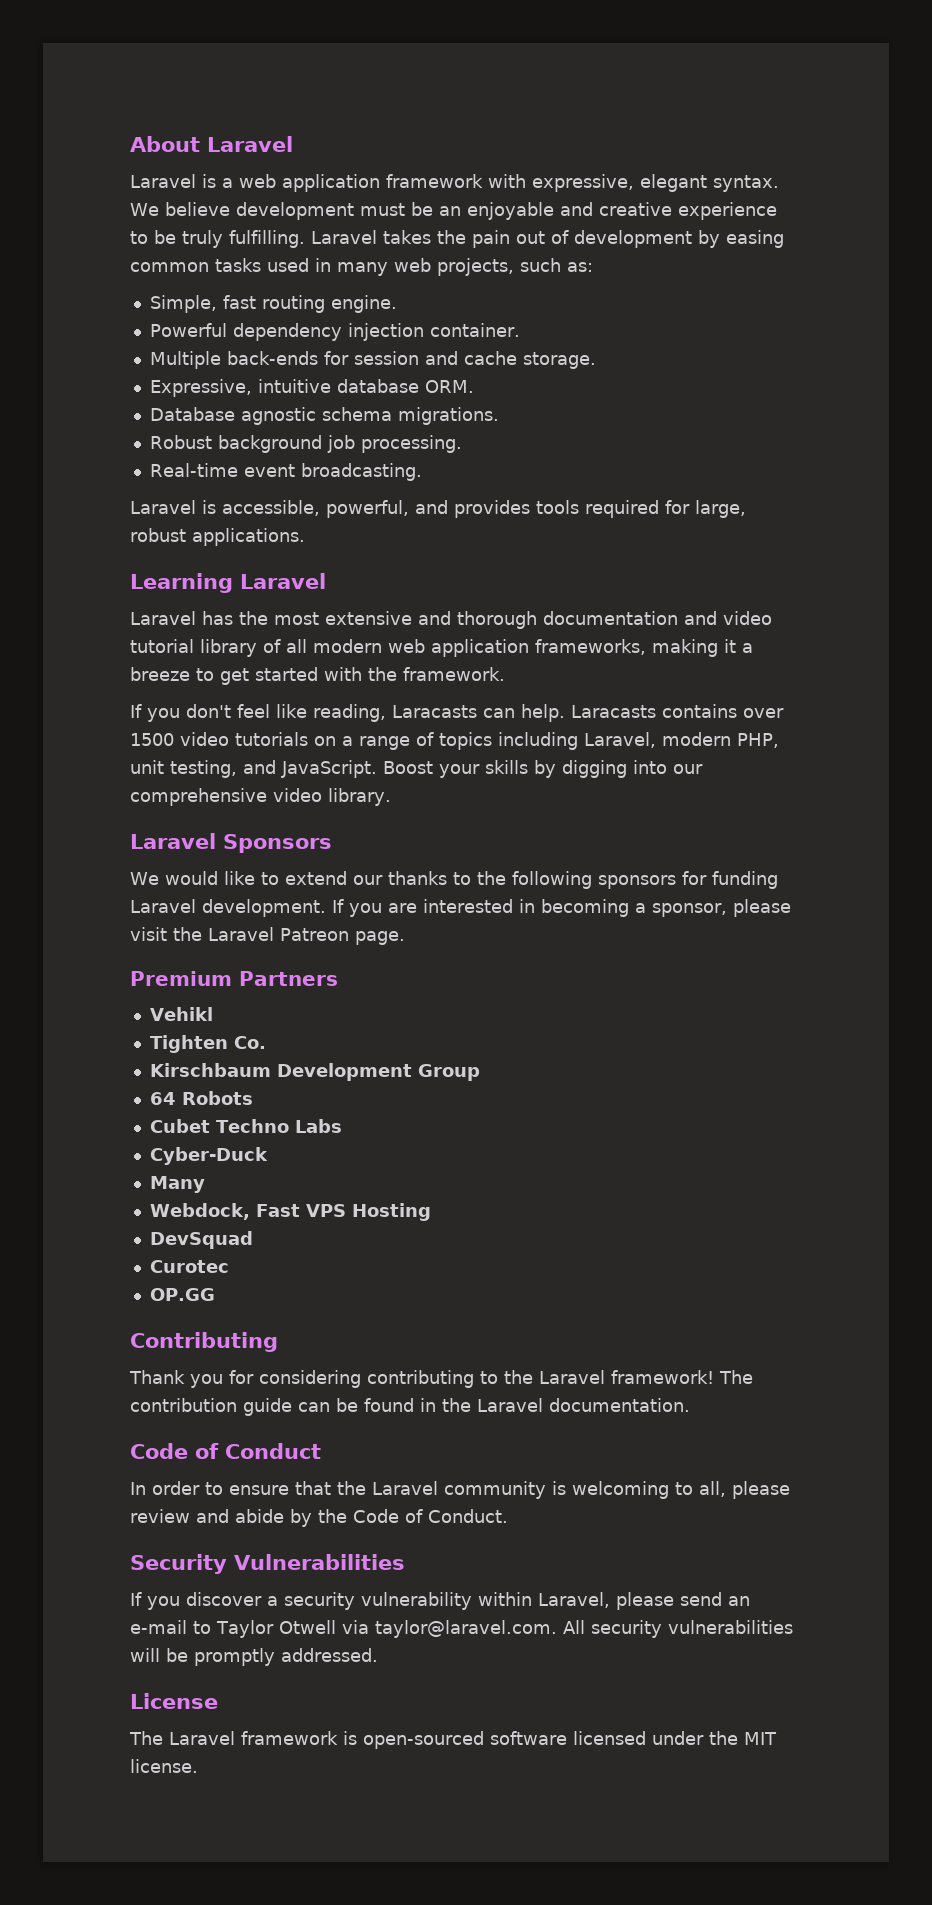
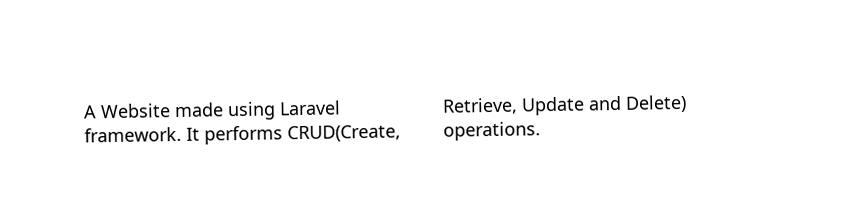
[130,136,293,152] [130,174,779,192] [130,202,777,220] [130,230,784,248] [130,258,593,276] [149,295,397,313] [149,323,520,341] [149,351,596,369] [149,379,474,397] [149,407,499,425] [149,435,462,453] [149,463,422,481] [130,500,746,518] [130,528,305,546] [130,573,326,593] [130,611,772,629] [130,639,753,657] [130,667,505,685] [130,704,784,722] [130,732,779,750] [130,760,703,778] [130,788,391,806] [130,833,332,853] [130,871,778,889] [130,899,791,917] [130,927,405,945] [130,971,338,986] [149,1007,213,1021] [149,1035,266,1053] [149,1063,480,1081] [149,1091,253,1105] [149,1119,342,1133] [149,1147,268,1165] [149,1176,205,1193] [149,1203,431,1221] [149,1231,253,1249] [149,1260,229,1273] [149,1288,215,1301] [130,1332,278,1352] [129,1370,753,1388] [130,1398,690,1416] [130,1443,321,1459] [130,1481,790,1499] [130,1509,508,1527] [130,1554,405,1574] [130,1592,750,1610] [130,1620,793,1638] [130,1648,378,1666] [130,1693,218,1709] [129,1731,777,1749] [130,1759,198,1773] About Laravel // Laravel is a web application framework with expressive, elegant syntax. We believe development must be an enjoyable and creative experience to be truly fulfilling. Laravel takes the pain out of development by easing common tasks used in many web projects, such as: // Simple, fast routing engine. // Powerful dependency injection container. // Multiple back-ends for session and cache storage. // Expressive, intuitive database ORM. // Database agnostic schema migrations. // Robust background job processing. // Real-time event broadcasting. // Laravel is accessible, powerful, and provides tools required for large, robust applications. // Learning Laravel // Laravel has the most extensive and thorough documentation and video tutorial library of all modern web application frameworks, making it a breeze to get started with the framework. // If you don't feel like reading, Laracasts can help. Laracasts contains over 1500 video tutorials on a range of topics including Laravel, modern PHP, unit testing, and JavaScript. Boost your skills by digging into our comprehensive video library. // Laravel Sponsors // We would like to extend our thanks to the following sponsors for funding Laravel development. If you are interested in becoming a sponsor, please visit the Laravel Patreon page. // Premium Partners // Vehikl // Tighten Co. // Kirschbaum Development Group // 64 Robots // Cubet Techno Labs // Cyber-Duck // Many // Webdock, Fast VPS Hosting // DevSquad // Curotec // OP.GG // Contributing // Thank you for considering contributing to the Laravel framework! The contribution guide can be found in the Laravel documentation. // Code of Conduct // In order to ensure that the Laravel community is welcoming to all, please review and abide by the Code of Conduct. // Security Vulnerabilities // If you discover a security vulnerability within Laravel, please send an e-mail to Taylor Otwell via taylor@laravel.com. All security vulnerabilities will be promptly addressed. // License // The Laravel framework is open-sourced software licensed under the MIT license. -> [83,100,341,121] [84,124,401,145] [442,94,687,116] [443,121,541,141] A Website made using Laravel framework. It performs CRUD(Create, Retrieve, Update and Delete) operations.

